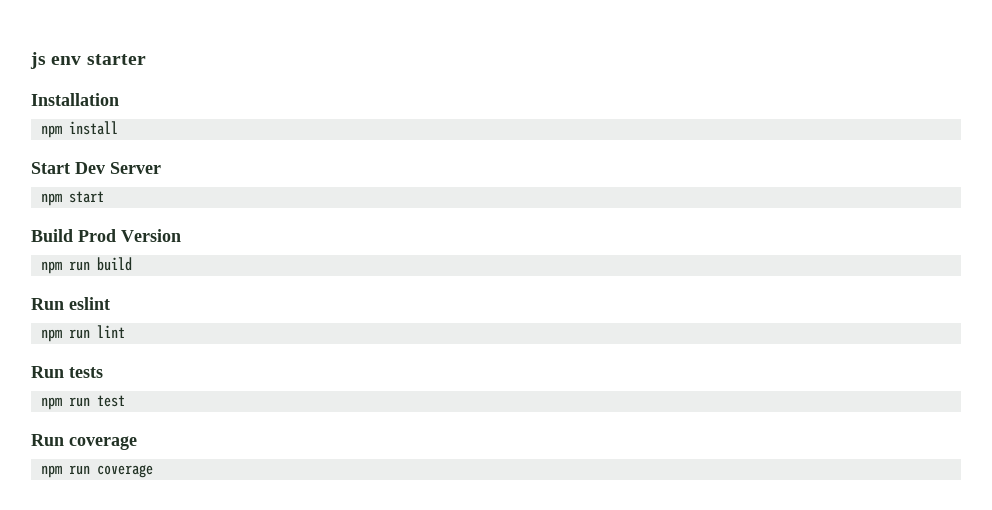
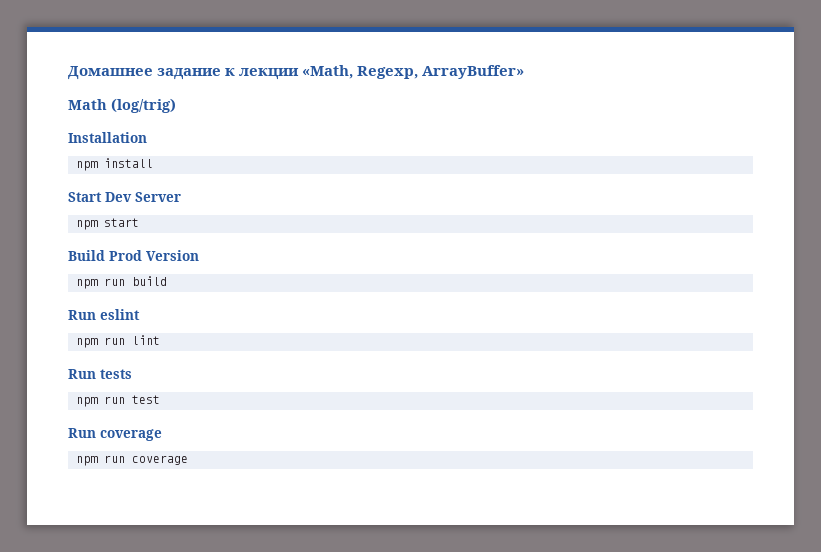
[30,52,146,69] js env starter -> [68,65,525,80] [68,98,176,113] Домашнее задание к лекции «Math, Regexp, ArrayBuffer» // Math (log/trig)

